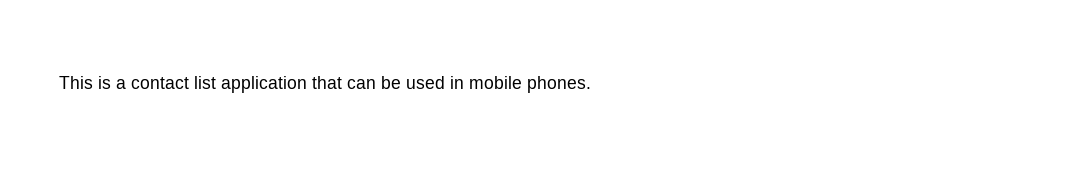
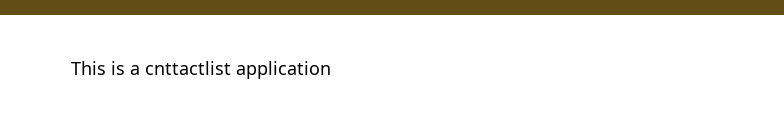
[131,76,591,93] contact list application that can be used in mobile phones. -> [145,61,331,79] cnttactlist application

